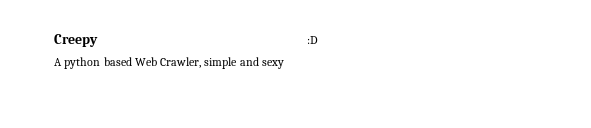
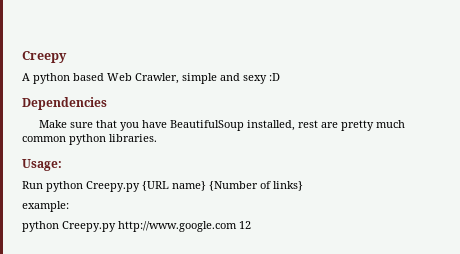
(318, 40) none -> [22,97,107,110] [39,120,406,131] [22,134,157,145] [22,159,62,171] [22,181,303,192] [22,201,69,212] [22,221,251,232] // Dependencies // Make sure that you have BeautifulSoup installed, rest are pretty much common python libraries. // Usage: // Run python Creepy.py {URL name} {Number of links} // example: // python Creepy.py http://www.google.com 12

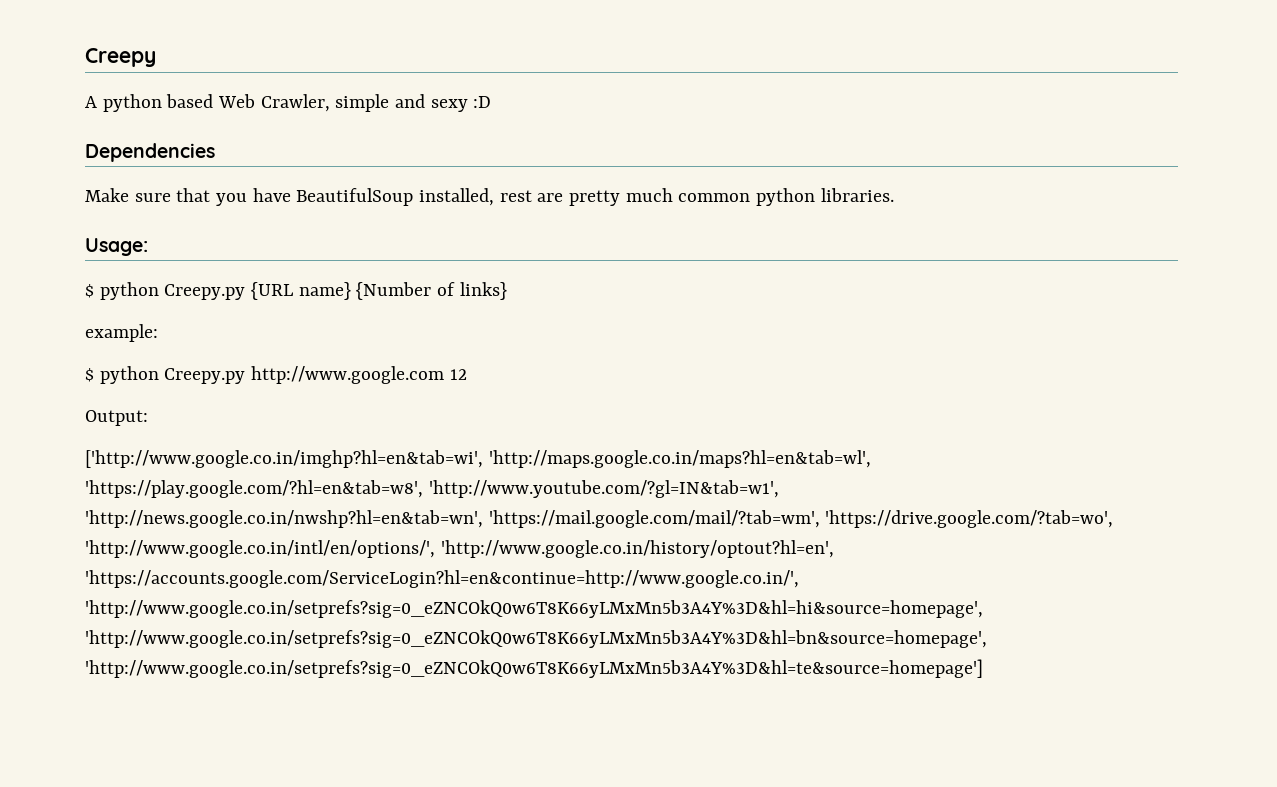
[22,181,43,189] Run -> [85,284,94,298] $
(69, 206) none -> [85,368,94,382] $
(251, 225) none -> [85,410,148,426] [85,450,871,468] [85,480,779,498] [85,510,1114,528] [85,540,834,558] [85,570,799,588] [85,600,983,618] [85,630,987,648] [85,659,983,678] // Output: // ['http://www.google.co.in/imghp?hl=en&tab=wi', 'http://maps.google.co.in/maps?hl=en&tab=wl', 'https://play.google.com/?hl=en&tab=w8', 'http://www.youtube.com/?gl=IN&tab=w1', 'http://news.google.co.in/nwshp?hl=en&tab=wn', 'https://mail.google.com/mail/?tab=wm', 'https://drive.google.com/?tab=wo', 'http://www.google.co.in/intl/en/options/', 'http://www.google.co.in/history/optout?hl=en', 'https://accounts.google.com/ServiceLogin?hl=en&continue=http://www.google.co.in/', 'http://www.google.co.in/setprefs?sig=0_eZNCOkQ0w6T8K66yLMxMn5b3A4Y%3D&hl=hi&source=homepage', 'http://www.google.co.in/setprefs?sig=0_eZNCOkQ0w6T8K66yLMxMn5b3A4Y%3D&hl=bn&source=homepage', 'http://www.google.co.in/setprefs?sig=0_eZNCOkQ0w6T8K66yLMxMn5b3A4Y%3D&hl=te&source=homepage']

